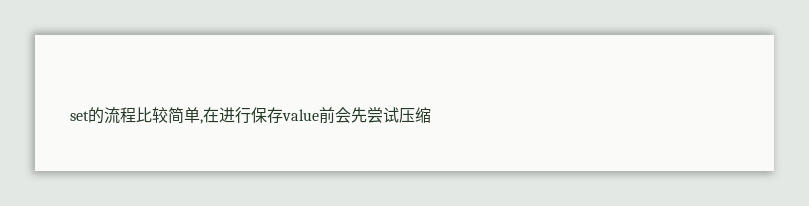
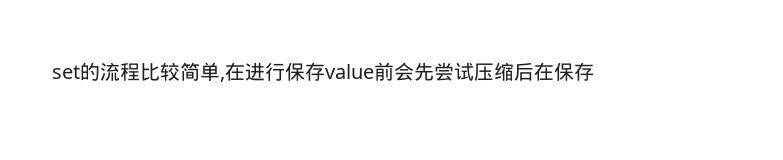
(431, 115) none -> [514,62,594,81] 后在保存

